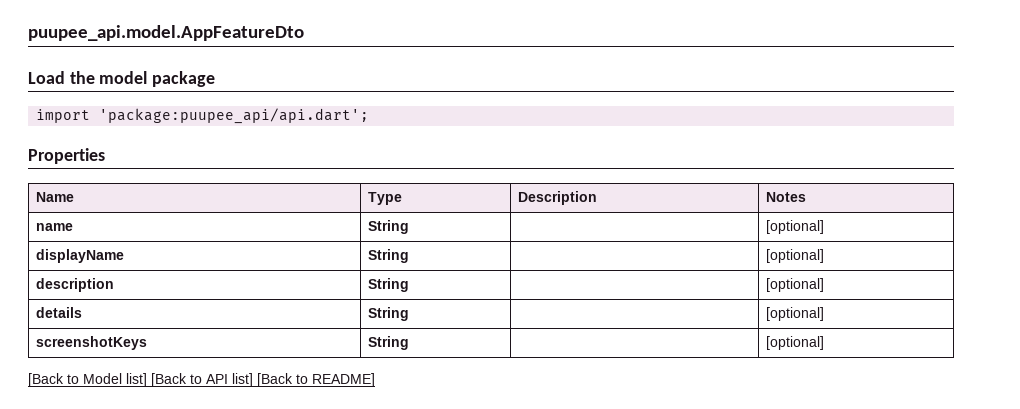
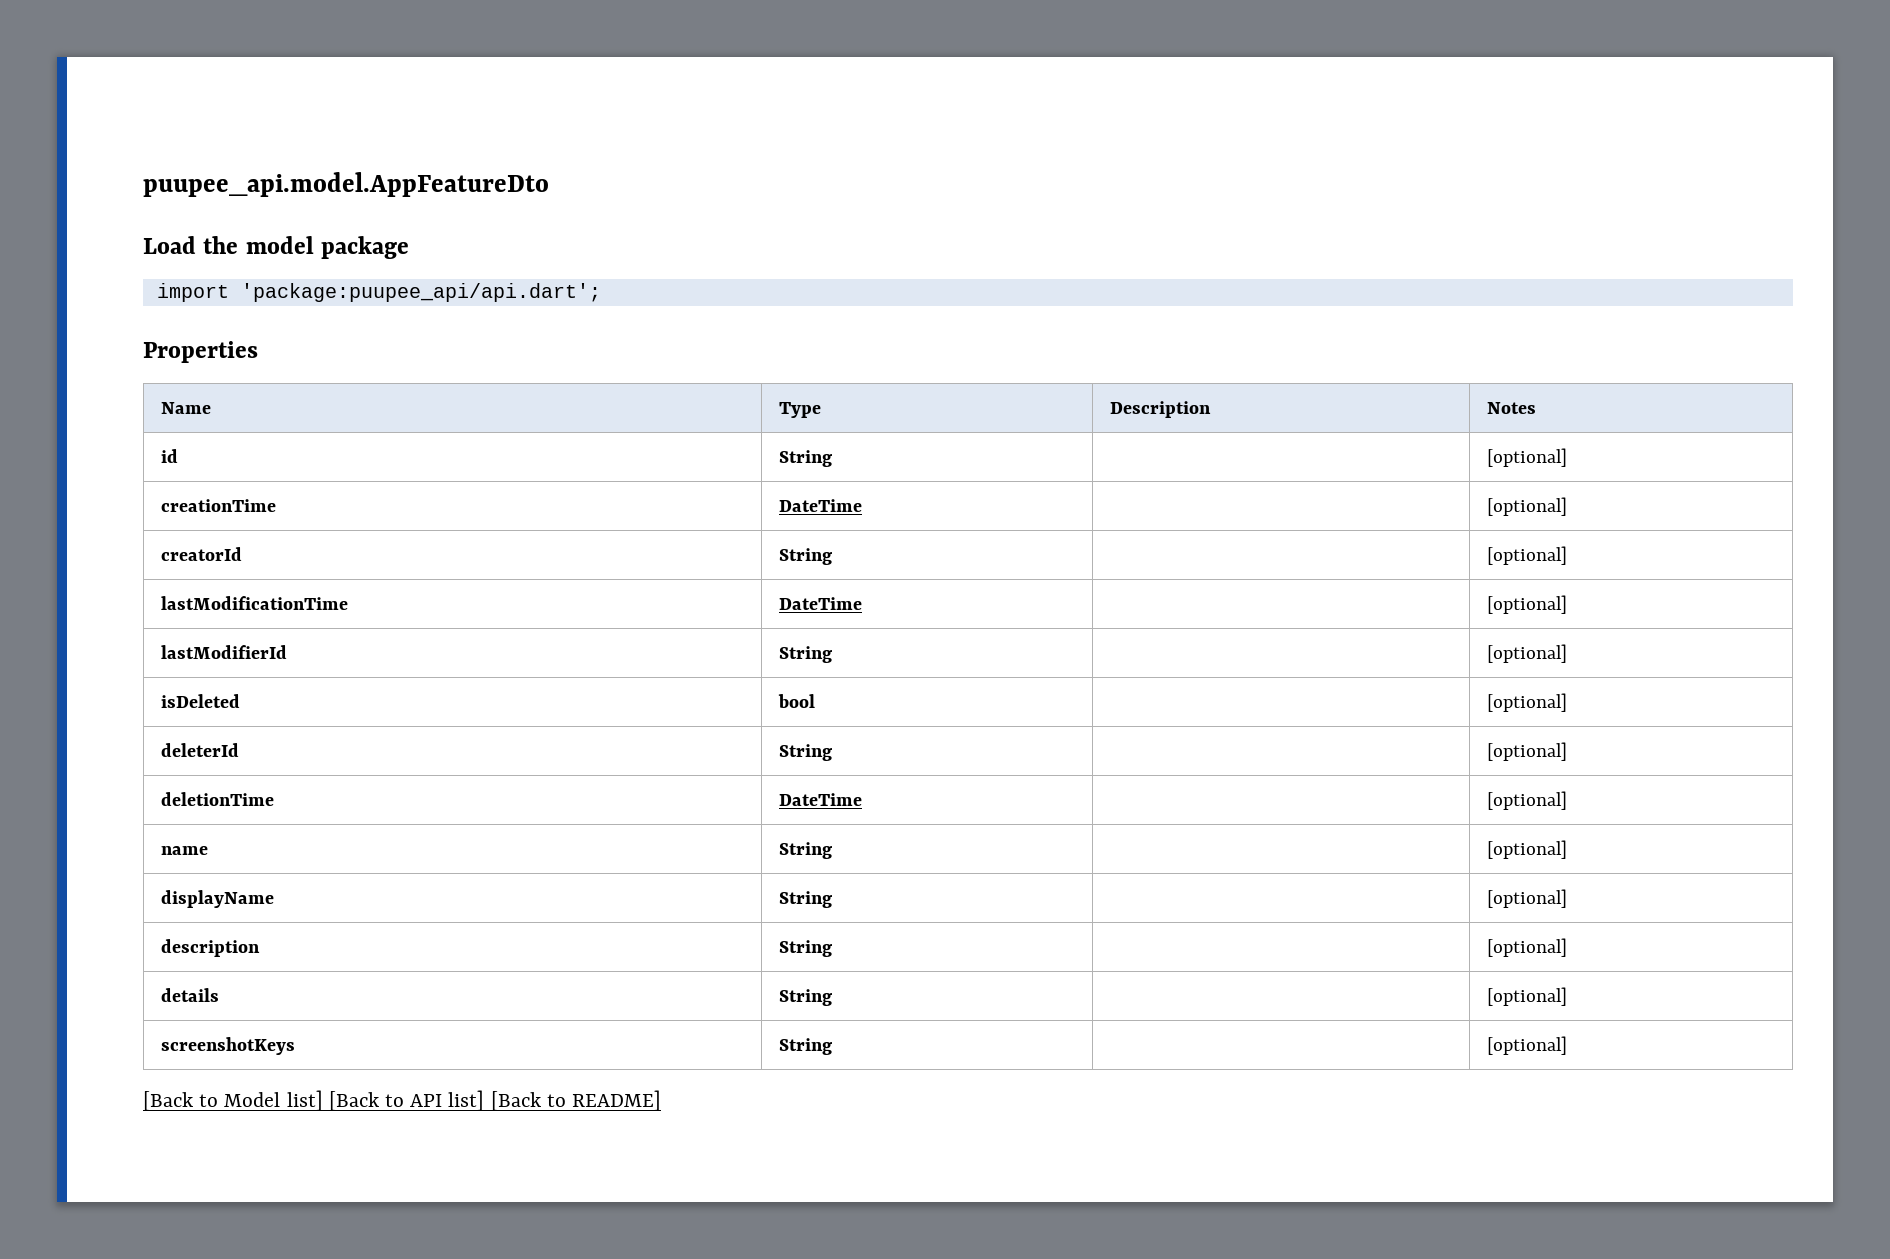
(806, 197) none -> [160,449,178,463] [778,450,832,467] [1486,448,1567,467] [160,499,276,512] [778,499,862,512] [1486,497,1567,516] [160,547,242,561] [778,548,832,565] [1486,546,1567,565] [160,596,348,610] [778,597,862,610] [1486,595,1567,614] [160,645,287,659] [778,646,832,663] [1486,644,1567,663] [160,694,240,708] [777,694,815,708] [1486,693,1567,712] [160,743,239,757] [778,744,832,761] [1486,742,1567,761] [160,792,274,806] [778,793,862,806] [1486,791,1567,810] // id | String | | [optional] // creationTime | DateTime | | [optional] // creatorId | String | | [optional] // lastModificationTime | DateTime | | [optional] // lastModifierId | String | | [optional] // isDeleted | bool | | [optional] // deleterId | String | | [optional] // deletionTime | DateTime | | [optional]

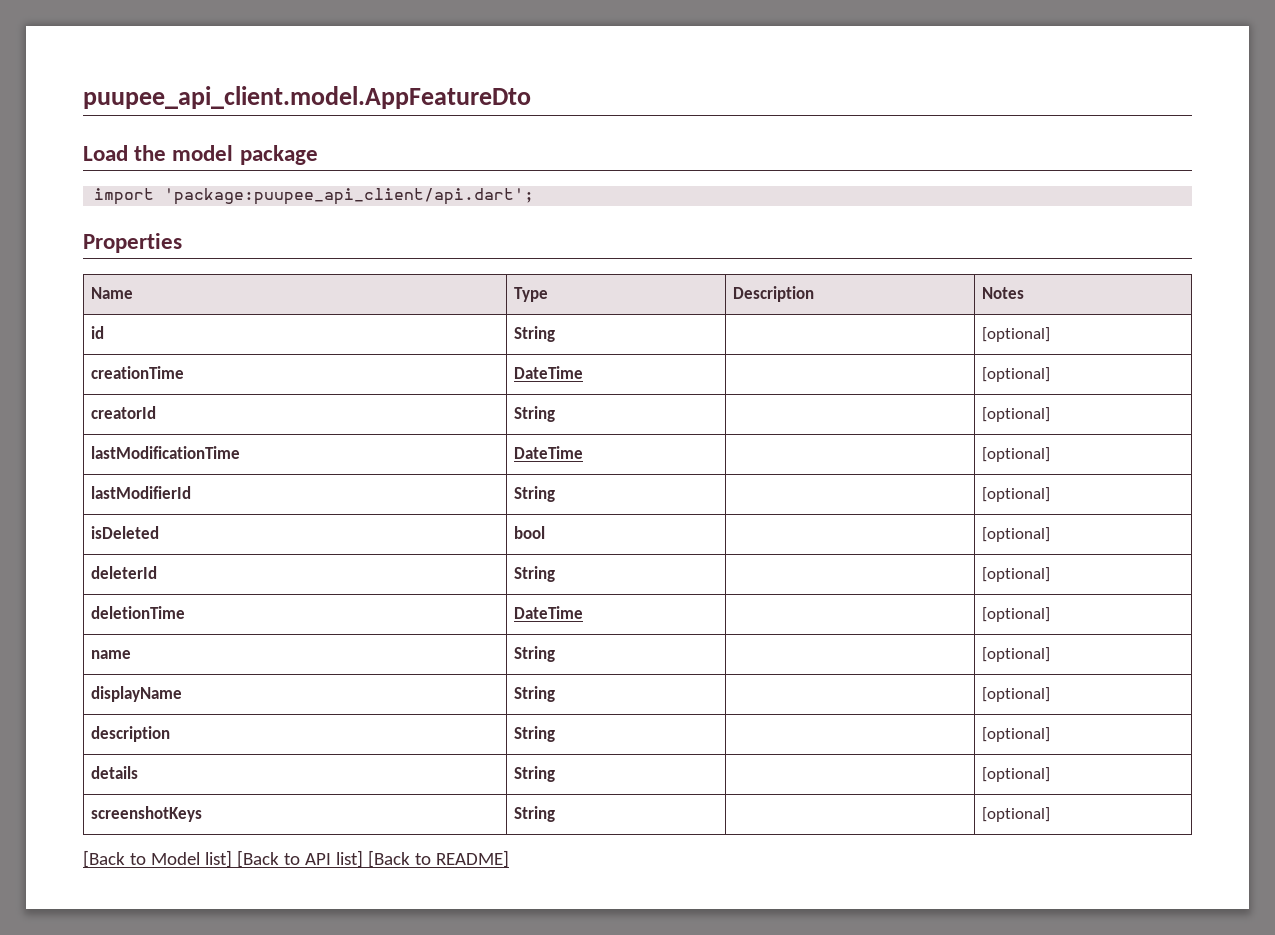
[143,172,549,197] puupee_api.model.AppFeatureDto -> [83,86,531,109] puupee_api_client.model.AppFeatureDto
[240,283,601,302] 'package:puupee_api/api.dart'; -> [164,188,535,205] 'package:puupee_api_client/api.dart';

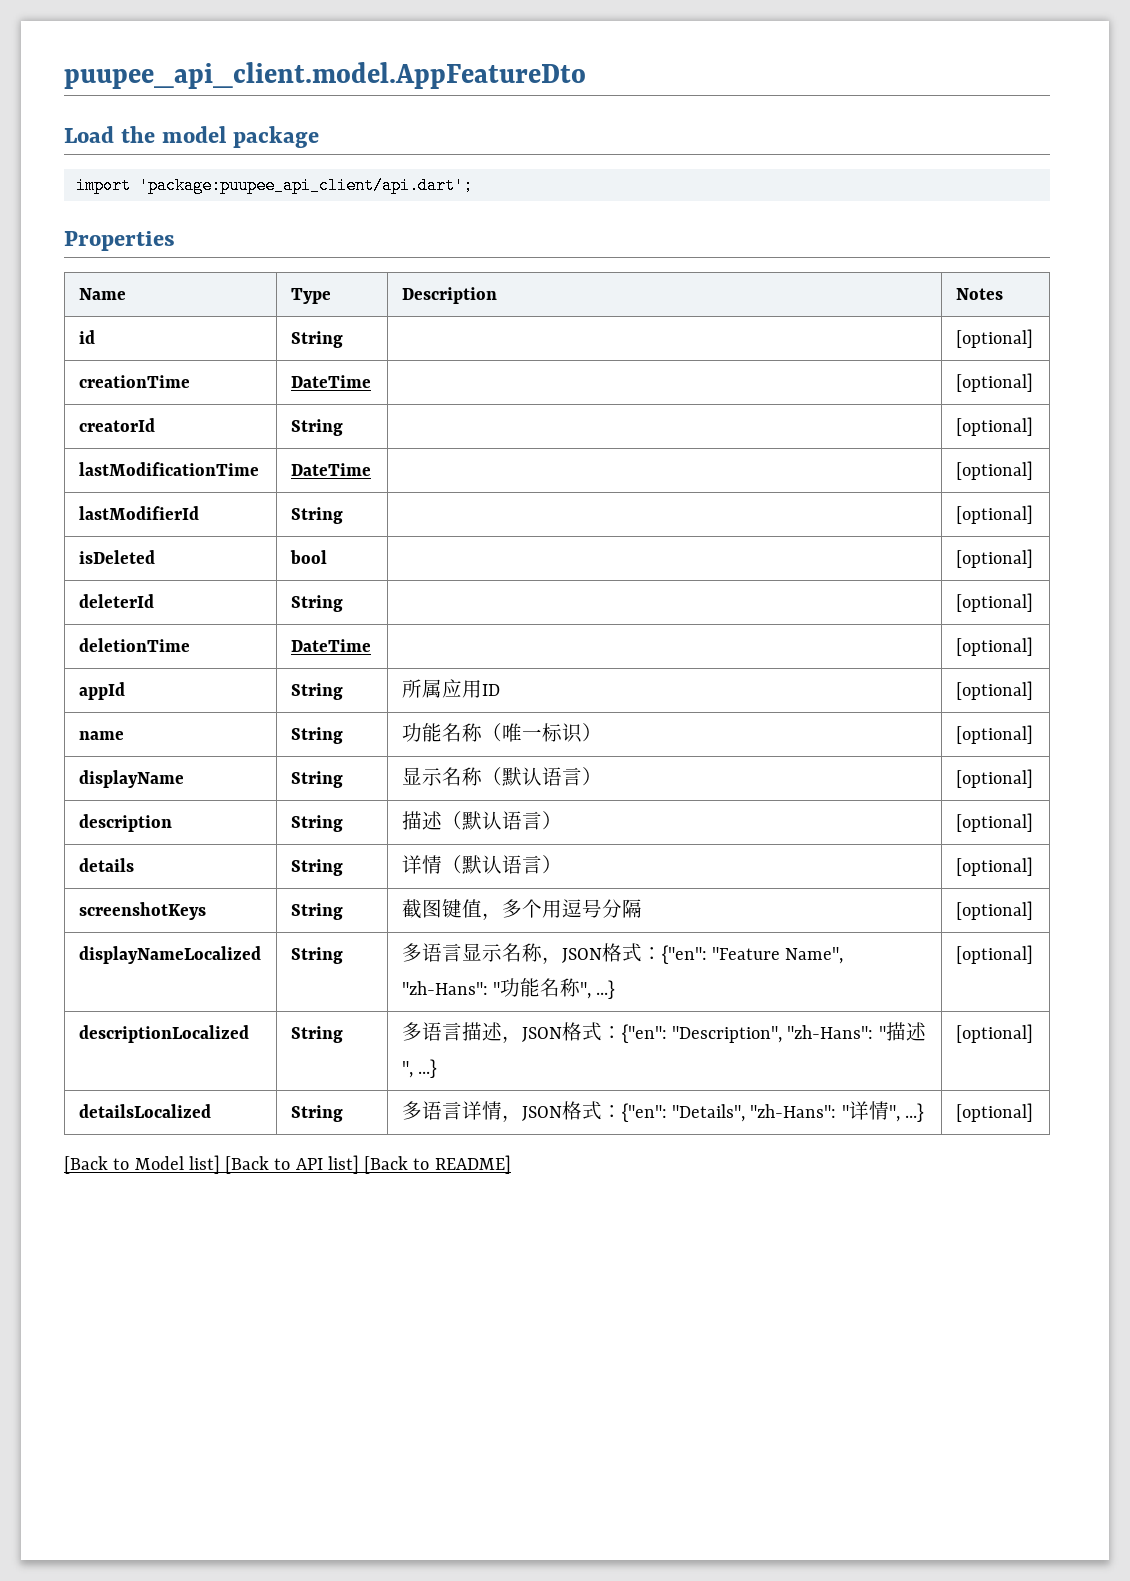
[90,650,131,659] [513,646,555,662] [981,647,1050,662] [90,686,182,702] [513,686,555,702] name | String | | [optional] // displayName | String | -> [78,682,125,700] [290,683,343,700] [401,679,500,698] [955,681,1033,700] [78,731,124,740] [290,727,343,744] [401,723,602,743] [955,725,1033,744] [78,770,184,788] [290,771,343,788] [401,767,602,786] appId | String | 所属应用ID | [optional] // name | String | 功能名称（唯一标识） | [optional] // displayName | String | 显示名称（默认语言）
(555, 734) none -> [401,811,562,830] 描述（默认语言）
(555, 774) none -> [401,855,562,874] 详情（默认语言）
(555, 814) none -> [401,899,642,920] [955,901,1033,920] [78,946,261,964] [290,947,343,964] [401,943,844,964] [401,978,616,999] [955,945,1033,964] [78,1025,249,1043] [290,1026,343,1043] [401,1022,926,1043] [401,1059,438,1078] [955,1024,1033,1043] [78,1104,211,1118] [290,1105,343,1122] [401,1101,924,1122] 截图键值，多个用逗号分隔 | [optional] // displayNameLocalized | String | 多语言显示名称，JSON格式：{"en": "Feature Name", "zh-Hans": "功能名称", ...} | [optional] // descriptionLocalized | String | 多语言描述，JSON格式：{"en": "Description", "zh-Hans": "描述", ...} | [optional] // detailsLocalized | String | 多语言详情，JSON格式：{"en": "Details", "zh-Hans": "详情", ...}

